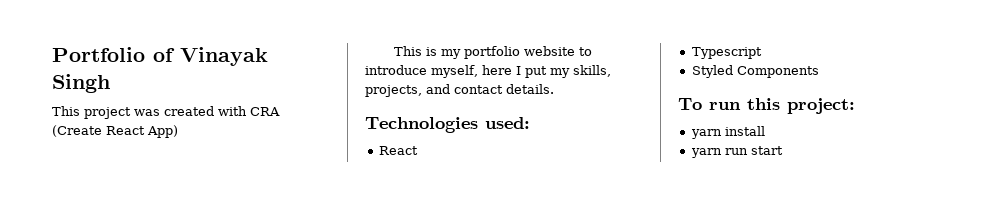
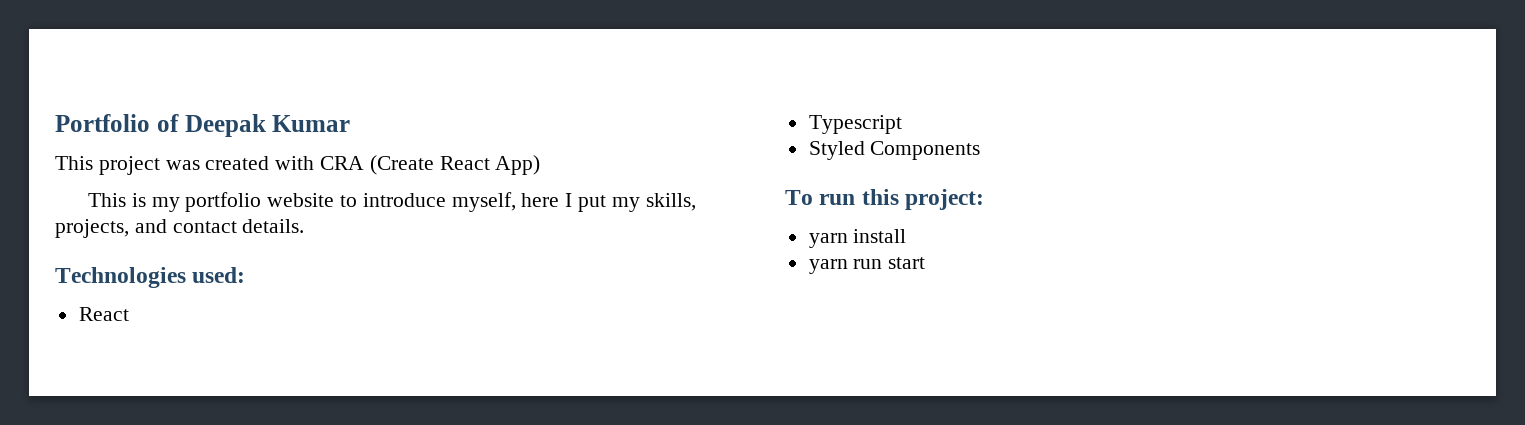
[180,47,268,66] [52,74,110,93] Vinayak Singh -> [184,114,351,137] Deepak Kumar

